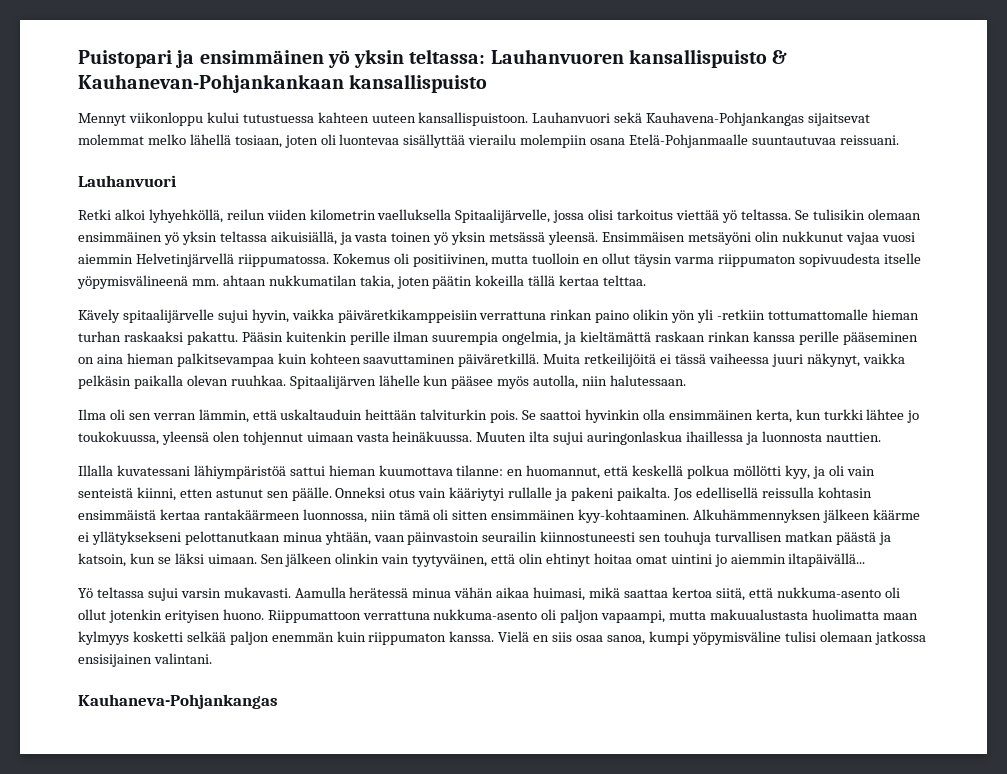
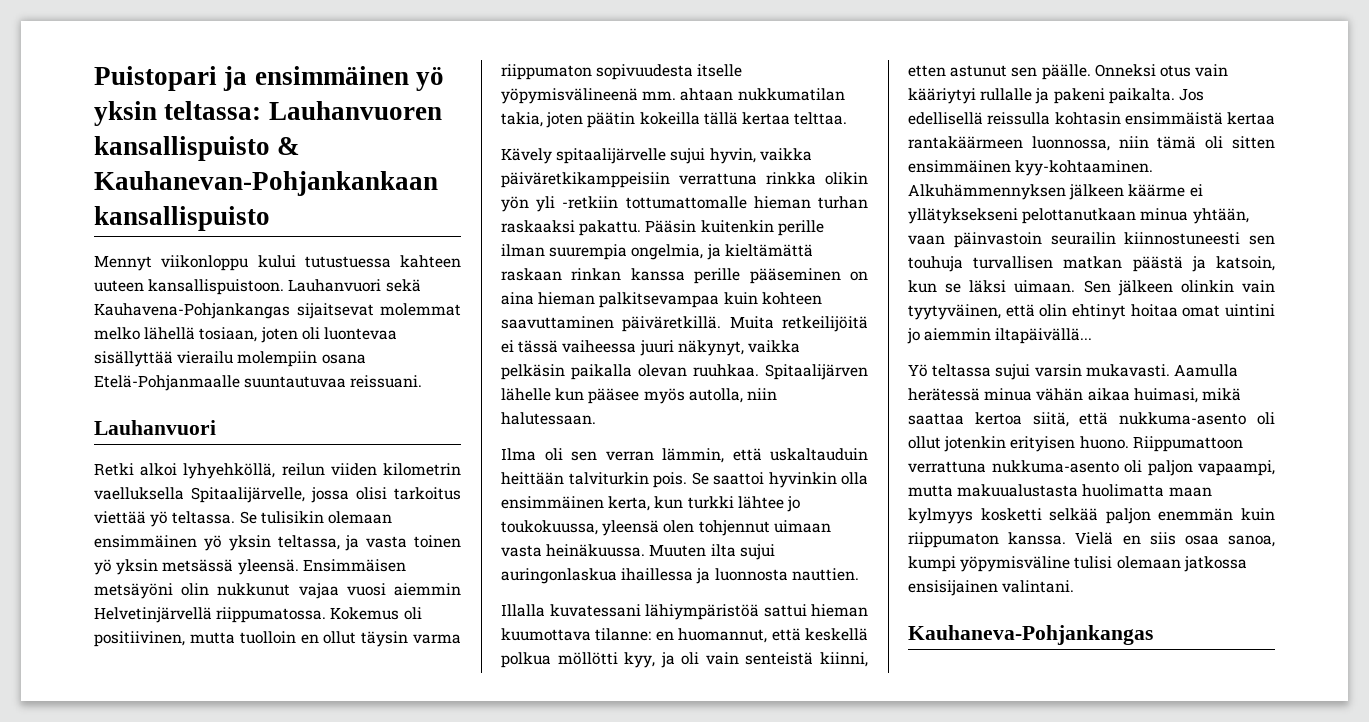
[219,231,337,245] teltassa aikuisiällä, -> [277,535,340,550] teltassa,
[550,309,630,323] rinkan paino -> [766,172,816,185] rinkka

